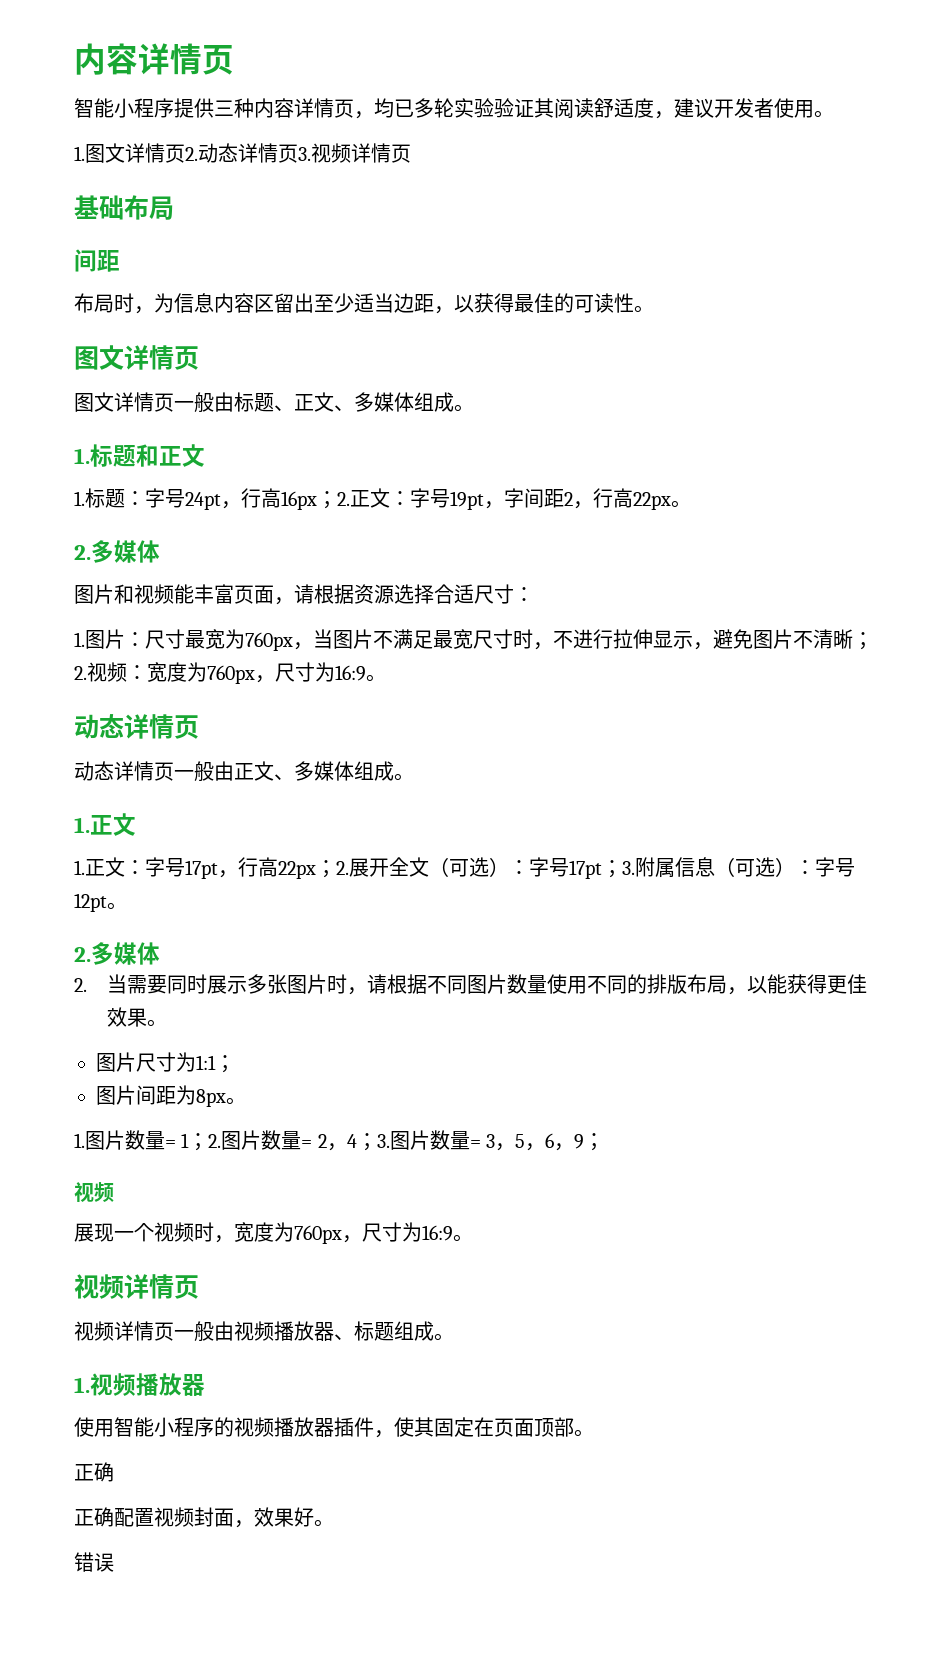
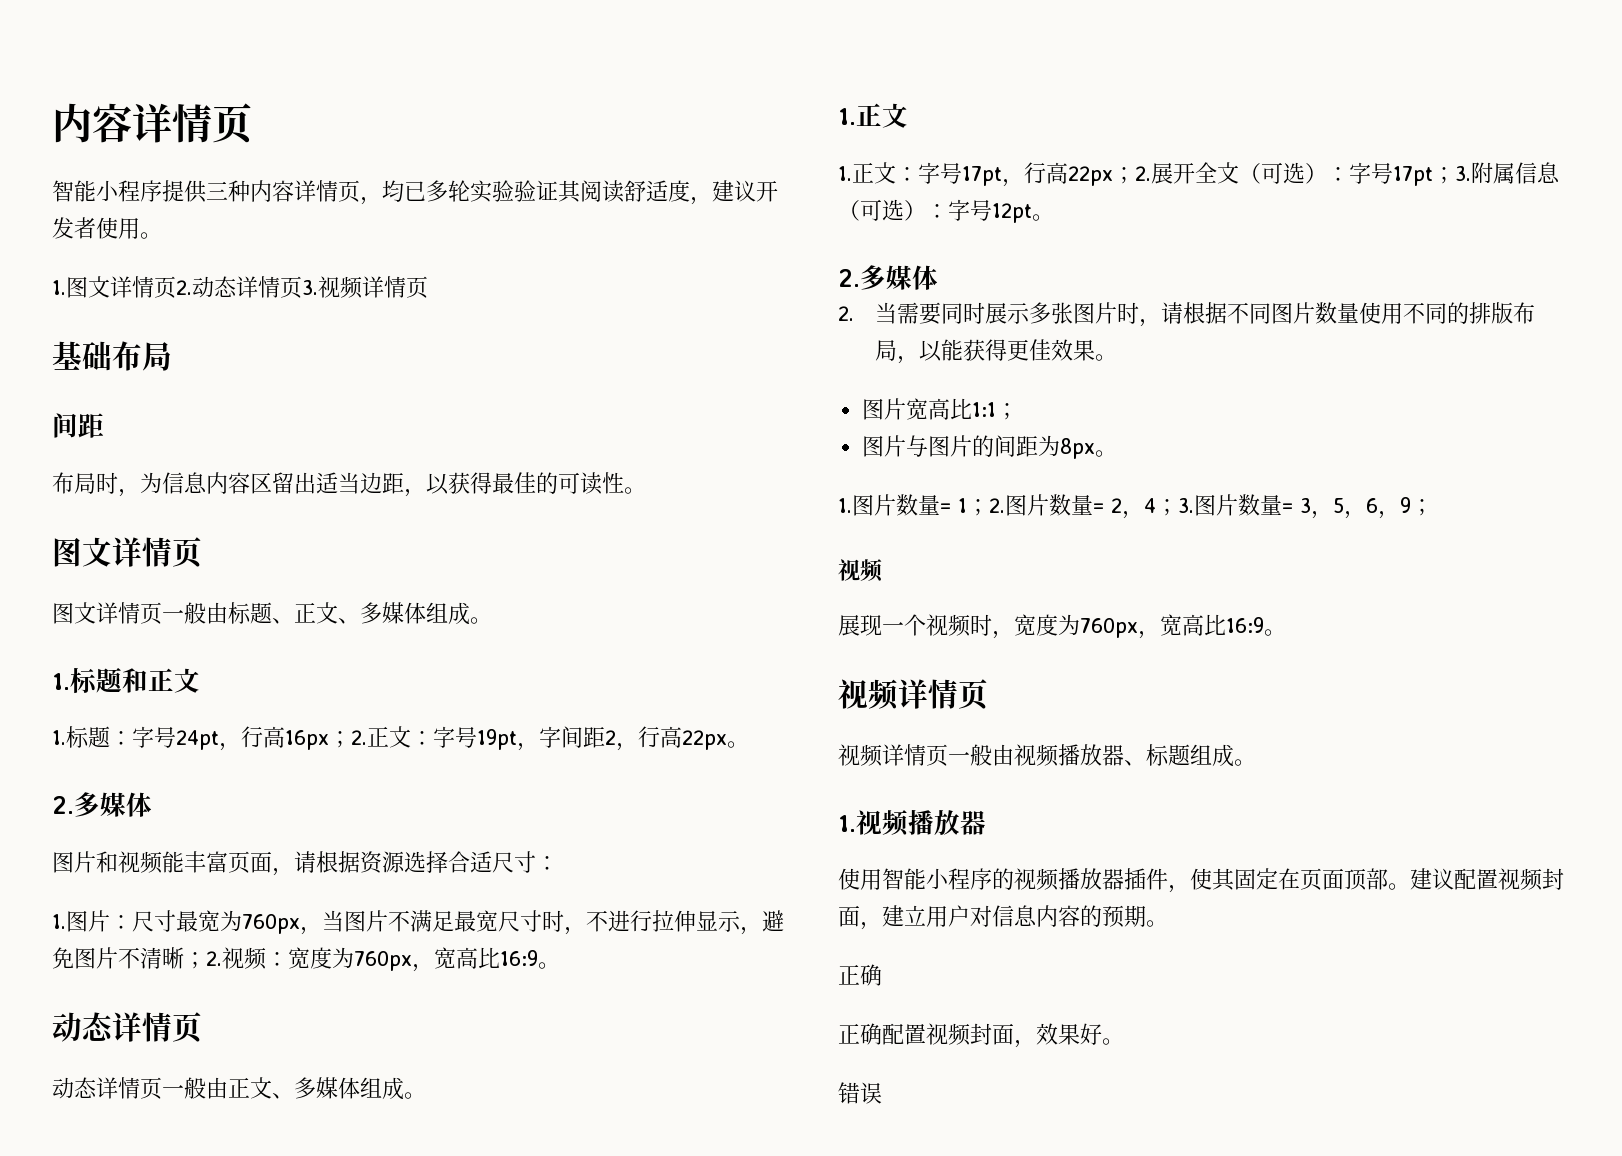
[314,293,354,313] 至少 -> (316, 483) none
[275,662,335,682] 尺寸为 -> [434,947,500,969] 宽高比
[136,1052,196,1072] 尺寸为 -> [906,398,973,420] 宽高比
(136, 1095) none -> [906,435,995,457] 与图片的
[362,1222,422,1242] 尺寸为 -> [1160,614,1226,636] 宽高比
(594, 1433) none -> [1410,868,1564,891] [838,905,1168,930] 建议配置视频封面，建立用户对信息内容的预期。

